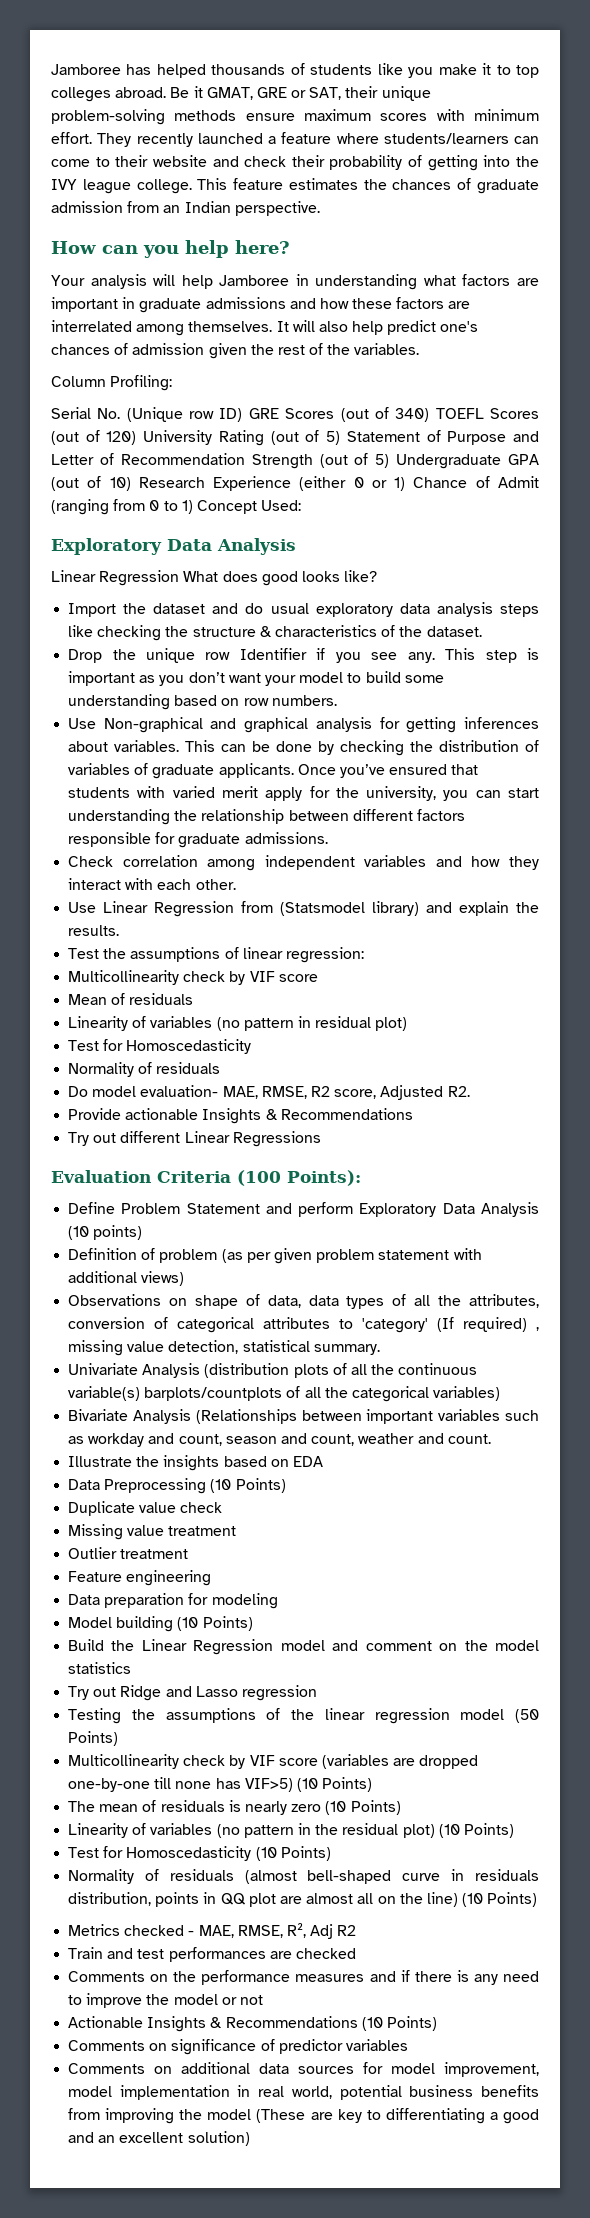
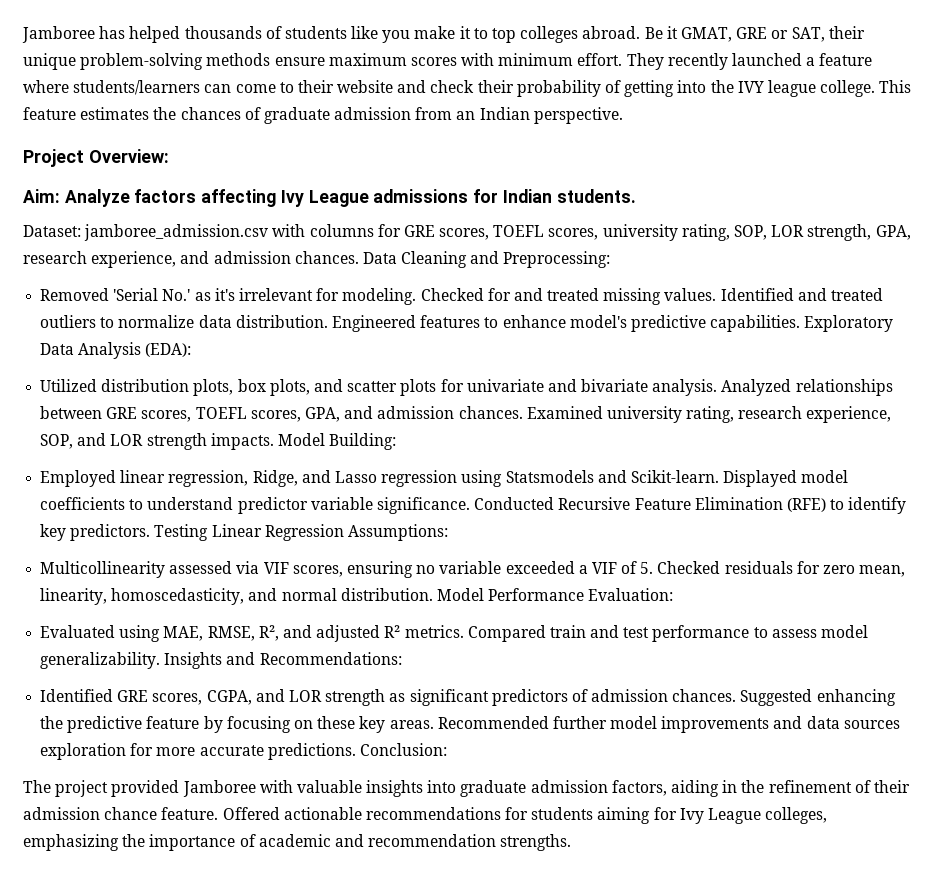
[51,240,290,258] [51,274,539,290] [51,297,471,313] [51,320,479,336] [51,343,420,359] [51,375,173,391] [51,407,540,422] [51,430,540,446] [51,453,539,469] [51,476,539,491] [51,499,302,515] [51,538,296,555] [51,570,378,586] [68,602,539,617] [68,625,482,641] [68,648,539,663] [68,671,444,686] [68,694,337,710] [68,717,539,733] [68,740,539,756] [68,763,479,779] [68,786,539,801] [68,809,465,825] [68,832,328,848] [68,855,539,871] [68,878,236,890] [68,901,539,917] [68,925,120,936] [68,947,364,963] [68,970,318,985] [68,993,194,1005] [68,1016,408,1031] [68,1039,252,1054] [68,1062,221,1077] [68,1085,470,1100] [68,1108,413,1124] [68,1131,321,1147] [51,1170,361,1186] [68,1202,539,1217] [68,1225,143,1240] [68,1248,482,1264] [68,1271,185,1286] [68,1294,539,1309] [68,1317,539,1333] [68,1340,380,1356] [68,1363,478,1378] [68,1386,501,1402] [68,1409,539,1424] [68,1433,491,1447] [68,1455,323,1471] [68,1478,286,1494] [68,1501,223,1516] [68,1524,237,1540] [68,1547,189,1559] [68,1570,212,1586] [68,1593,278,1609] [68,1616,253,1632] [68,1639,539,1655] [68,1662,132,1674] [68,1685,317,1701] [68,1708,539,1724] [68,1731,119,1746] [68,1754,479,1769] [68,1777,373,1792] [68,1800,401,1815] [68,1823,514,1838] [68,1846,331,1861] [68,1869,539,1884] [68,1892,538,1907] [68,1924,195,1936] How can you help here? // Your analysis will help Jamboree in understanding what factors are important in graduate admissions and how these factors are interrelated among themselves. It will also help predict one's chances of admission given the rest of the variables. // Column Profiling: // Serial No. (Unique row ID) GRE Scores (out of 340) TOEFL Scores (out of 120) University Rating (out of 5) Statement of Purpose and Letter of Recommendation Strength (out of 5) Undergraduate GPA (out of 10) Research Experience (either 0 or 1) Chance of Admit (ranging from 0 to 1) Concept Used: // Exploratory Data Analysis // Linear Regression What does good looks like? // Import the dataset and do usual exploratory data analysis steps like checking the structure & characteristics of the dataset. // Drop the unique row Identifier if you see any. This step is important as you don’t want your model to build some understanding based on row numbers. // Use Non-graphical and graphical analysis for getting inferences about variables. This can be done by checking the distribution of variables of graduate applicants. Once you’ve ensured that students with varied merit apply for the university, you can start understanding the relationship between different factors responsible for graduate admissions. // Check correlation among independent variables and how they interact with each other. // Use Linear Regression from (Statsmodel library) and explain the results. // Test the assumptions of linear regression: // Multicollinearity check by VIF score // Mean of residuals // Linearity of variables (no pattern in residual plot) // Test for Homoscedasticity // Normality of residuals // Do model evaluation- MAE, RMSE, R2 score, Adjusted R2. // Provide actionable Insights & Recommendations // Try out different Linear Regressions // Evaluation Criteria (100 Points): // Define Problem Statement and perform Exploratory Data Analysis (10 points) // Definition of problem (as per given problem statement with additional views) // Observations on shape of data, data types of all the attributes, conversion of categorical attributes to 'category' (If required) , missing value detection, statistical summary. // Univariate Analysis (distribution plots of all the continuous variable(s) barplots/countplots of all the categorical variables) // Bivariate Analysis (Relationships between important variables such as workday and count, season and count, weather and count. // Illustrate the insights based on EDA // Data Preprocessing (10 Points) // Duplicate value check // Missing value treatment // Outlier treatment // Feature engineering // Data preparation for modeling // Model building (10 Points) // Build the Linear Regression model and comment on the model statistics // Try out Ridge and Lasso regression // Testing the assumptions of the linear regression model (50 Points) // Multicollinearity check by VIF score (variables are dropped one-by-one till none has VIF>5) (10 Points) // The mean of residuals is nearly zero (10 Points) // Linearity of variables (no pattern in the residual plot) (10 Points) // Test for Homoscedasticity (10 Points) // Normality of residuals (almost bell-shaped curve in residuals distribution, points in QQ plot are almost all on the line) (10 Points) // Metrics checked - -> [23,149,169,167] [23,189,636,207] [23,224,911,241] [23,251,611,268] [40,288,884,305] [40,315,894,332] [40,342,192,359] [40,379,893,396] [40,406,892,423] [40,433,397,450] [40,470,849,487] [40,497,907,514] [40,524,448,541] [40,561,906,578] [40,588,674,605] [40,625,161,642] Project Overview: // Aim: Analyze factors affecting Ivy League admissions for Indian students. // Dataset: jamboree_admission.csv with columns for GRE scores, TOEFL scores, university rating, SOP, LOR strength, GPA, research experience, and admission chances. Data Cleaning and Preprocessing: // Removed 'Serial No.' as it's irrelevant for modeling. Checked for and treated missing values. Identified and treated outliers to normalize data distribution. Engineered features to enhance model's predictive capabilities. Exploratory Data Analysis (EDA): // Utilized distribution plots, box plots, and scatter plots for univariate and bivariate analysis. Analyzed relationships between GRE scores, TOEFL scores, GPA, and admission chances. Examined university rating, research experience, SOP, and LOR strength impacts. Model Building: // Employed linear regression, Ridge, and Lasso regression using Statsmodels and Scikit-learn. Displayed model coefficients to understand predictor variable significance. Conducted Recursive Feature Elimination (RFE) to identify key predictors. Testing Linear Regression Assumptions: // Multicollinearity assessed via VIF scores, ensuring no variable exceeded a VIF of 5. Checked residuals for zero mean, linearity, homoscedasticity, and normal distribution. Model Performance Evaluation: // Evaluated using
[310,1924,357,1939] [68,1947,356,1962] [68,1970,539,1985] [68,1993,263,2008] [68,2016,437,2032] [68,2039,408,2055] [68,2062,539,2077] [68,2085,539,2100] [68,2108,539,2124] [68,2131,250,2146] Adj R2 // Train and test performances are checked // Comments on the performance measures and if there is any need to improve the model or not // Actionable Insights & Recommendations (10 Points) // Comments on significance of predictor variables // Comments on additional data sources for model improvement, model implementation in real world, potential business benefits from improving the model (These are key to differentiating a good and an excellent solution) -> [282,625,869,642] [40,652,402,669] [40,689,896,706] [40,716,900,733] [40,743,447,760] [23,780,910,797] [23,807,828,824] [23,834,572,851] and adjusted R² metrics. Compared train and test performance to assess model generalizability. Insights and Recommendations: // Identified GRE scores, CGPA, and LOR strength as significant predictors of admission chances. Suggested enhancing the predictive feature by focusing on these key areas. Recommended further model improvements and data sources exploration for more accurate predictions. Conclusion: // The project provided Jamboree with valuable insights into graduate admission factors, aiding in the refinement of their admission chance feature. Offered actionable recommendations for students aiming for Ivy League colleges, emphasizing the importance of academic and recommendation strengths.

